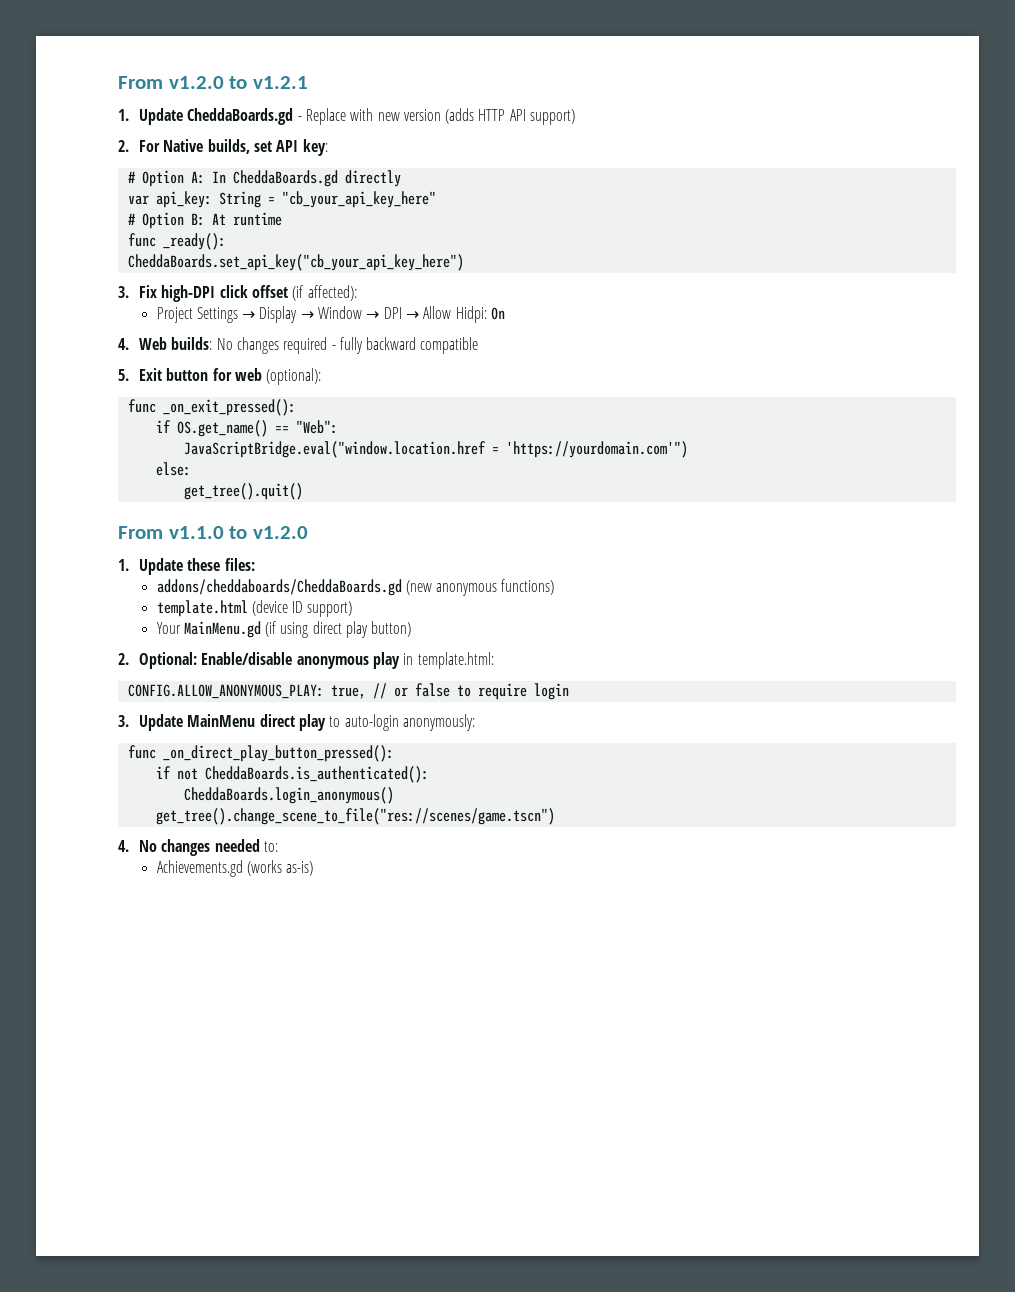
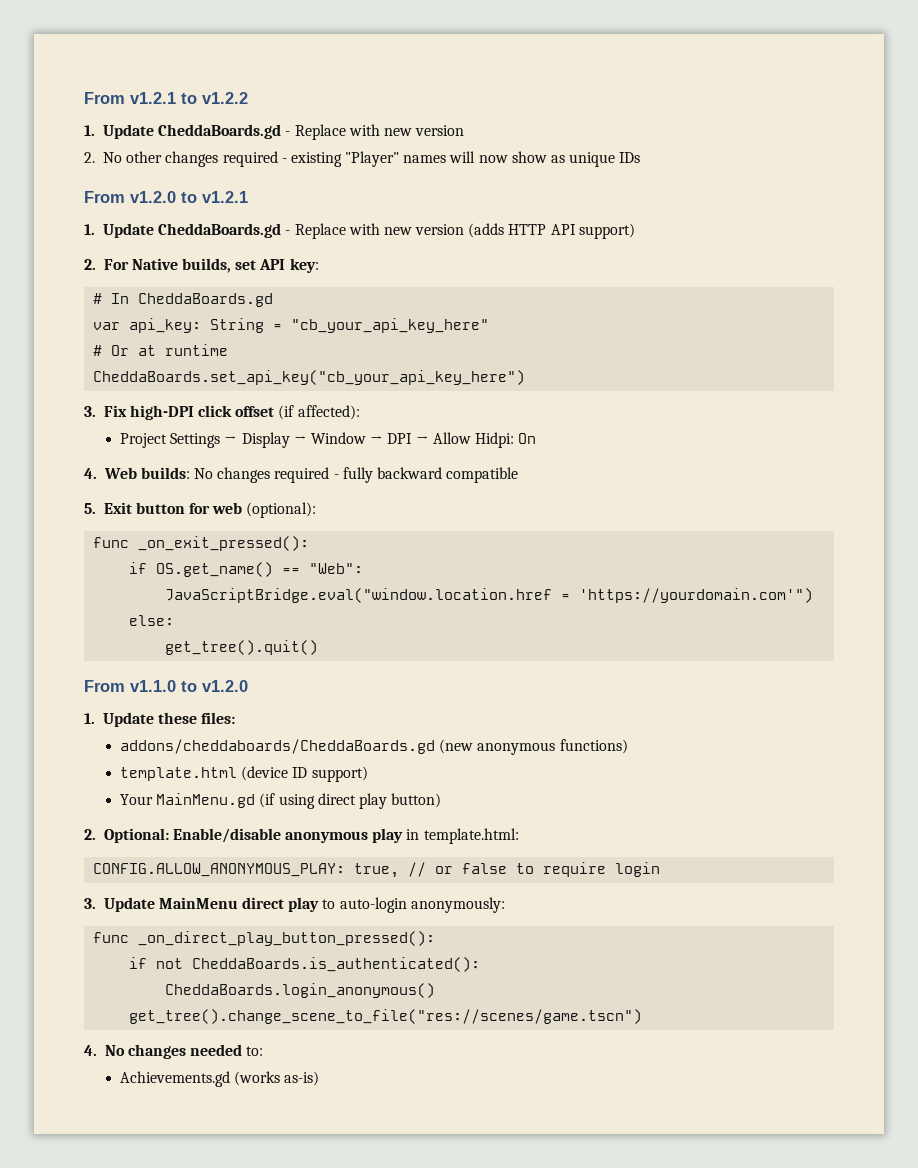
[118,76,163,89] From -> [84,92,248,104] [84,124,465,140] [84,151,641,167] [84,191,125,203] From v1.2.1 to v1.2.2 // 1. Update CheddaBoards.gd - Replace with new version // 2. No other changes required - existing "Player" names will now show as unique IDs // From
[141,170,205,187] Option A: -> (103, 298) none
[344,170,401,187] directly -> (274, 300) none
[141,212,226,229] Option B: At -> [111,345,157,356] Or at
[127,233,226,250] // func _ready(): -> (229, 350) none

